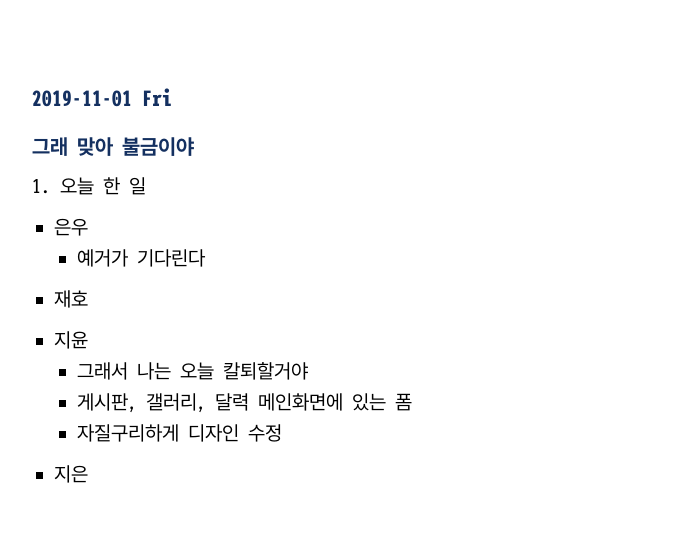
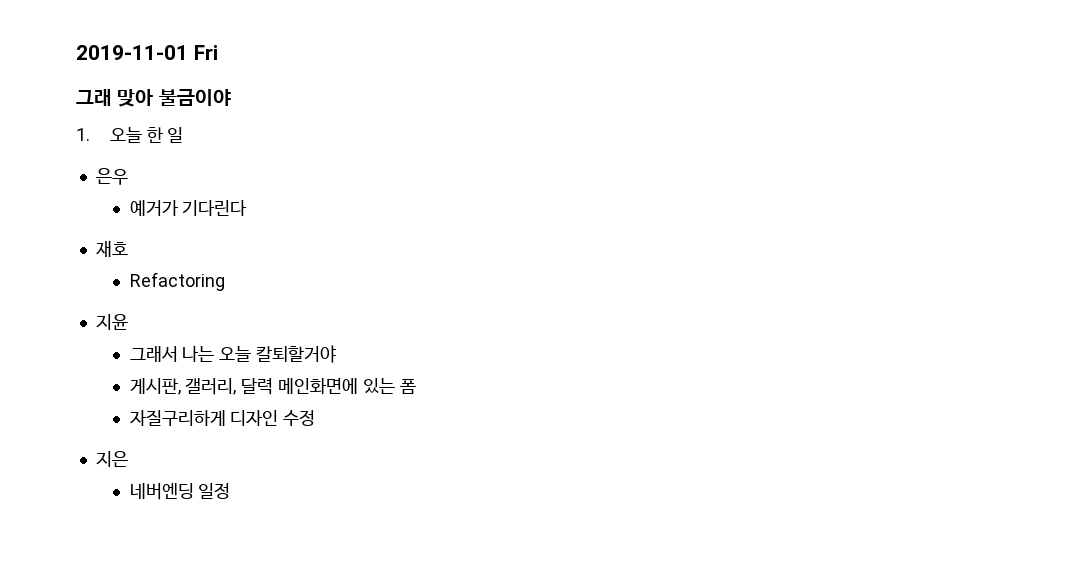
(88, 299) none -> [129,272,225,291] // Refactoring
(88, 474) none -> [129,483,231,500] // 네버엔딩 일정

